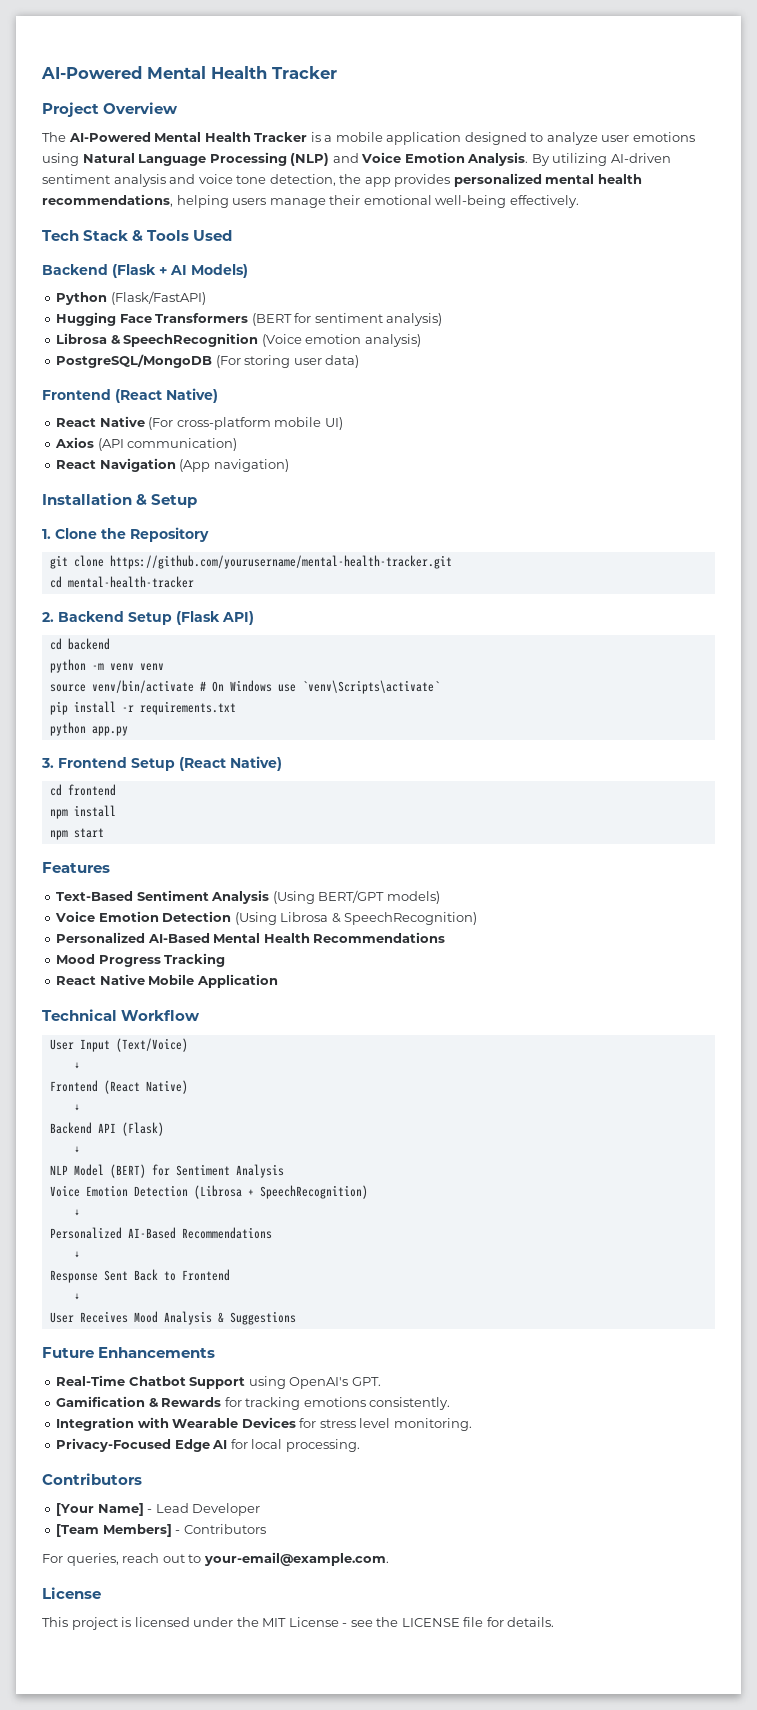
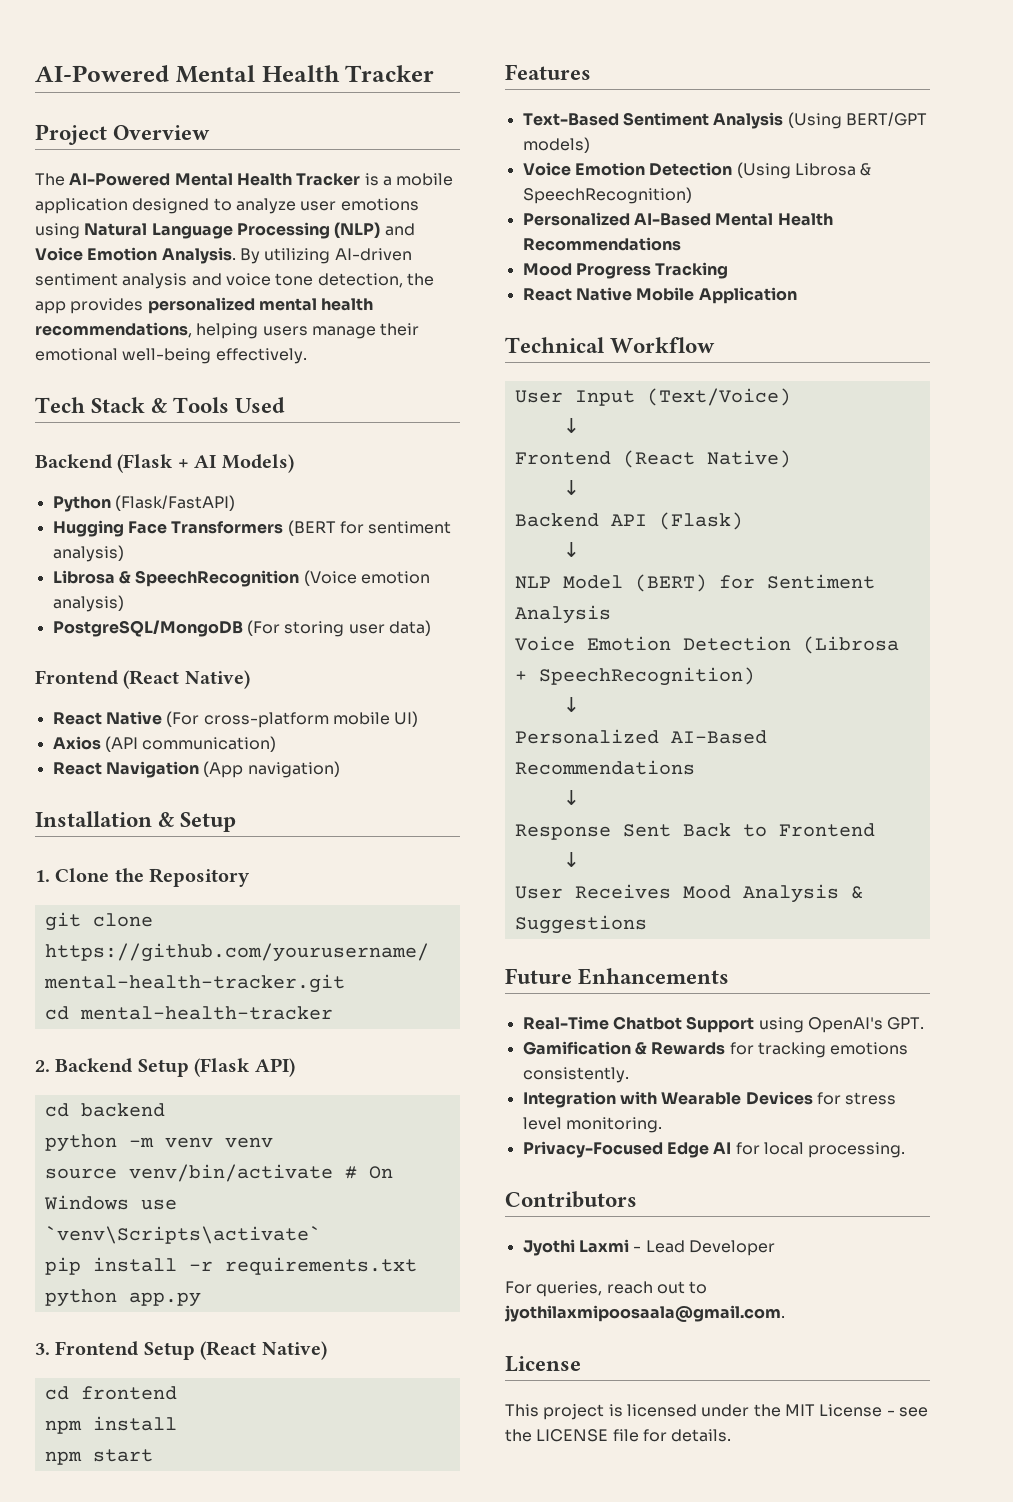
[56,1503,144,1516] [Your Name] -> [522,1239,629,1256] Jyothi Laxmi
[56,1524,266,1537] // [Team Members] - Contributors -> (775, 1248) none
[203,1552,389,1566] your-email@example.com. -> [505,1305,785,1322] jyothilaxmipoosaala@gmail.com.

